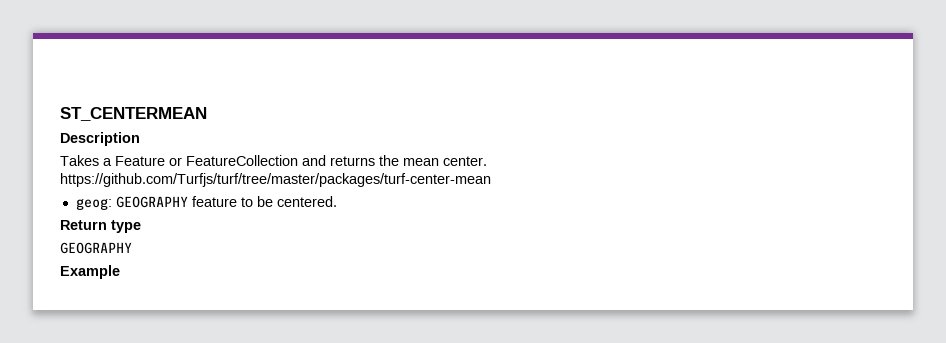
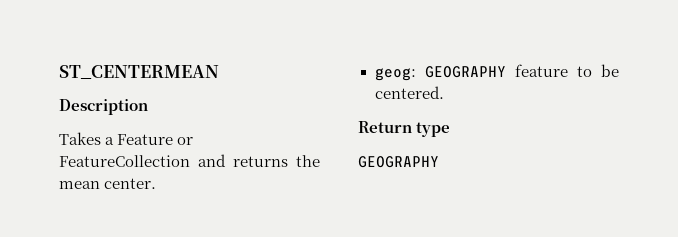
[60,173,491,187] https://github.com/Turfjs/turf/tree/master/packages/turf-center-mean -> (157, 183) none
[60,265,120,279] // Example -> (439, 162) none

